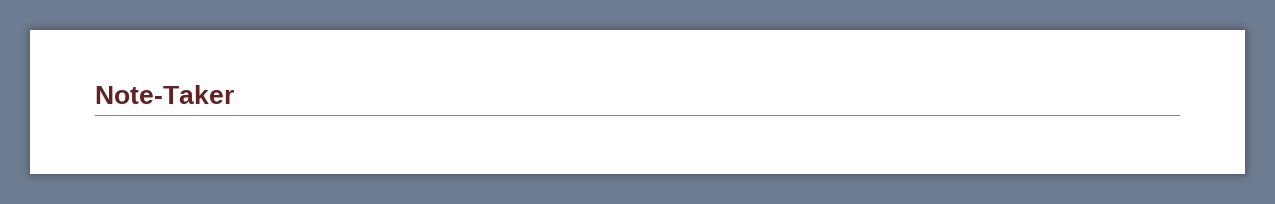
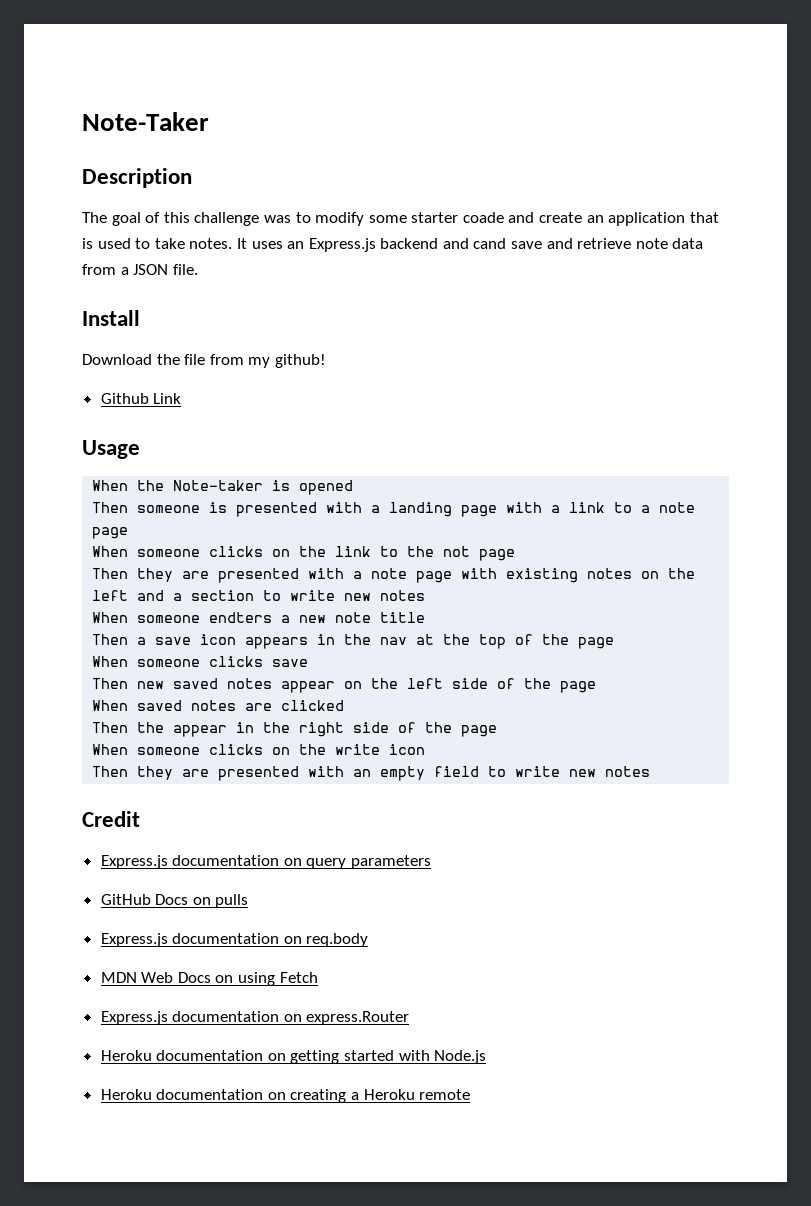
(234, 94) none -> [82,168,192,188] [82,212,719,226] [82,238,704,252] [82,264,198,275] [82,310,140,326] [82,354,326,368] [100,393,182,404] [82,440,140,459] [92,480,354,495] [92,502,696,517] [92,527,129,539] [92,546,516,561] [92,568,696,583] [92,590,426,601] [92,612,426,623] [92,634,615,649] [92,656,309,667] [92,678,597,693] [92,700,345,711] [92,722,498,737] [92,744,426,755] [92,766,651,781] [82,811,140,827] [100,855,432,869] [100,894,249,908] [100,933,369,947] [100,972,318,986] [100,1011,410,1025] [100,1050,487,1064] [100,1089,471,1103] // Description // The goal of this challenge was to modify some starter coade and create an application that is used to take notes. It uses an Express.js backend and cand save and retrieve note data from a JSON file. // Install // Download the file from my github! // Github Link // Usage // When the Note-taker is opened // Then someone is presented with a landing page with a link to a note page // When someone clicks on the link to the not page // Then they are presented with a note page with existing notes on the left and a section to write new notes // When someone endters a new note title // Then a save icon appears in the nav at the top of the page // When someone clicks save // Then new saved notes appear on the left side of the page // When saved notes are clicked // Then the appear in the right side of the page // When someone clicks on the write icon // Then they are presented with an empty field to write new notes // Credit // Express.js documentation on query parameters // GitHub Docs on pulls // Express.js documentation on req.body // MDN Web Docs on using Fetch // Express.js documentation on express.Router // Heroku documentation on getting started with Node.js // Heroku documentation on creating a Heroku remote

